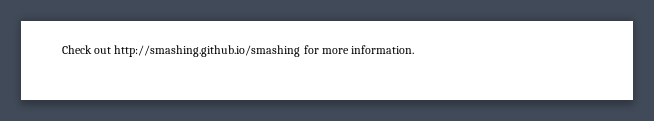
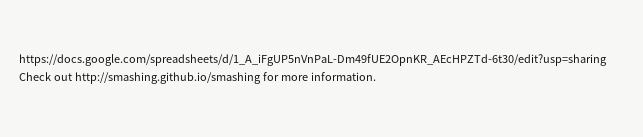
(62, 49) none -> [19,54,607,66] https://docs.google.com/spreadsheets/d/1_A_iFgUP5nVnPaL-Dm49fUE2OpnKR_AEcHPZTd-6t30/edit?usp=sharing //

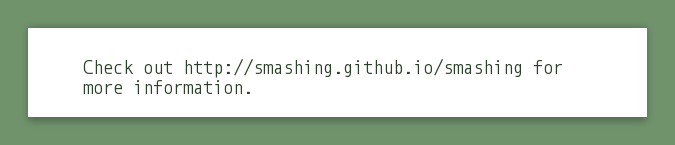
[19,54,607,66] https://docs.google.com/spreadsheets/d/1_A_iFgUP5nVnPaL-Dm49fUE2OpnKR_AEcHPZTd-6t30/edit?usp=sharing // -> (83, 67) none

